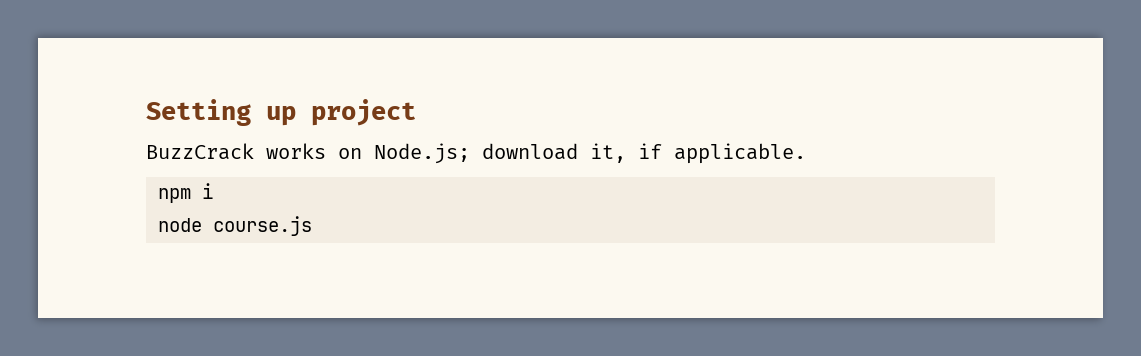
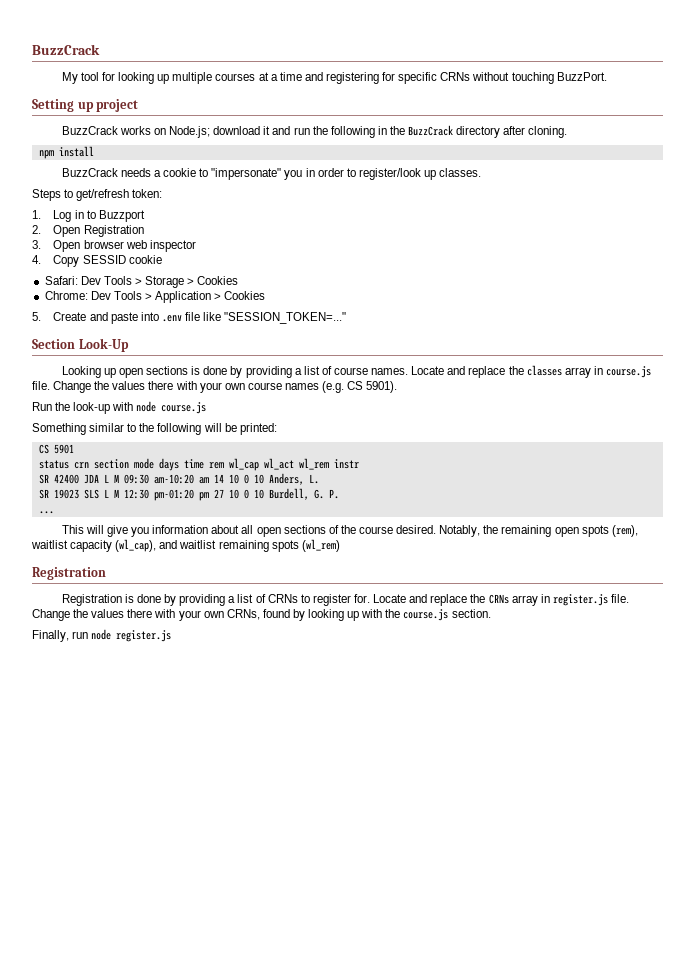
(146, 112) none -> [32,44,100,55] [61,72,607,84] BuzzCrack // My tool for looking up multiple courses at a time and registering for specific CRNs without touching BuzzPort. //
[590,143,806,164] [158,183,213,203] [158,216,312,236] it, if applicable. // npm i // node course.js -> [263,125,568,138] [38,146,94,159] [61,168,482,180] [32,189,163,201] [32,210,145,222] [32,225,144,237] [32,240,196,252] [32,255,162,267] [44,276,239,288] [44,291,266,303] [32,312,347,324] [32,338,129,352] [61,365,651,378] [32,381,398,393] [32,401,207,414] [32,423,277,435] [38,444,74,454] [38,458,359,471] [38,473,319,485] [38,488,339,501] [38,511,54,514] [61,525,638,537] [31,539,340,552] [32,567,106,580] [61,594,629,606] [32,609,491,621] [32,629,172,642] it and run the following in the BuzzCrack directory after cloning. // npm install // BuzzCrack needs a cookie to "impersonate" you in order to register/look up classes. // Steps to get/refresh token: // 1. Log in to Buzzport // 2. Open Registration // 3. Open browser web inspector // 4. Copy SESSID cookie // Safari: Dev Tools > Storage > Cookies // Chrome: Dev Tools > Application > Cookies // 5. Create and paste into .env file like "SESSION_TOKEN=..." // Section Look-Up // Looking up open sections is done by providing a list of course names. Locate and replace the classes array in course.js file. Change the values there with your own course names (e.g. CS 5901). // Run the look-up with node course.js // Something similar to the following will be printed: // CS 5901 // status crn section mode days time rem wl_cap wl_act wl_rem instr // SR 42400 JDA L M 09:30 am-10:20 am 14 10 0 10 Anders, L. // SR 19023 SLS L M 12:30 pm-01:20 pm 27 10 0 10 Burdell, G. P. // ... // This will give you information about all open sections of the course desired. Notably, the remaining open spots (rem), waitlist capacity (wl_cap), and waitlist remaining spots (wl_rem) // Registration // Registration is done by providing a list of CRNs to register for. Locate and replace the CRNs array in register.js file. Change the values there with your own CRNs, found by looking up with the course.js section. // Finally, run node register.js

